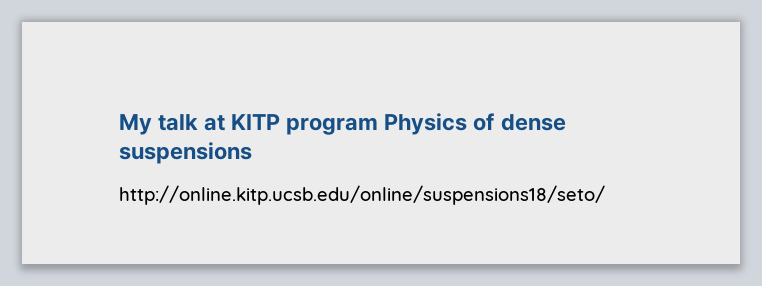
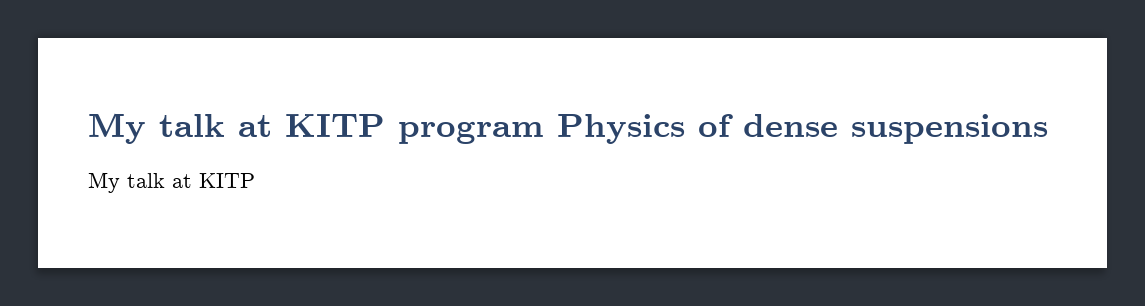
[119,185,605,205] http://online.kitp.ucsb.edu/online/suspensions18/seto/ -> [88,172,255,193] My talk at KITP

